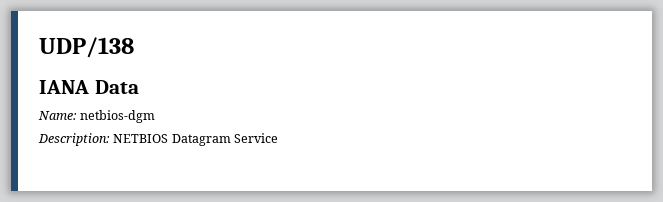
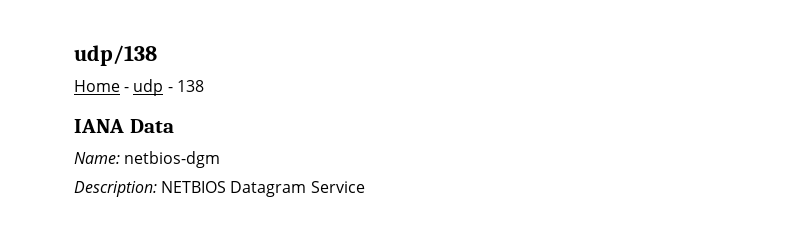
[39,37,134,58] UDP/138 -> [74,45,157,66] [74,79,204,96] udp/138 // Home - udp - 138

